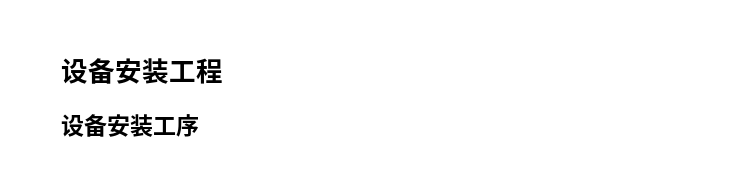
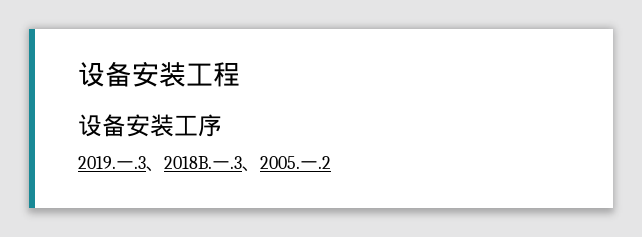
(199, 125) none -> [78,156,331,172] // 2019.一.3、2018B.一.3、2005.一.2

